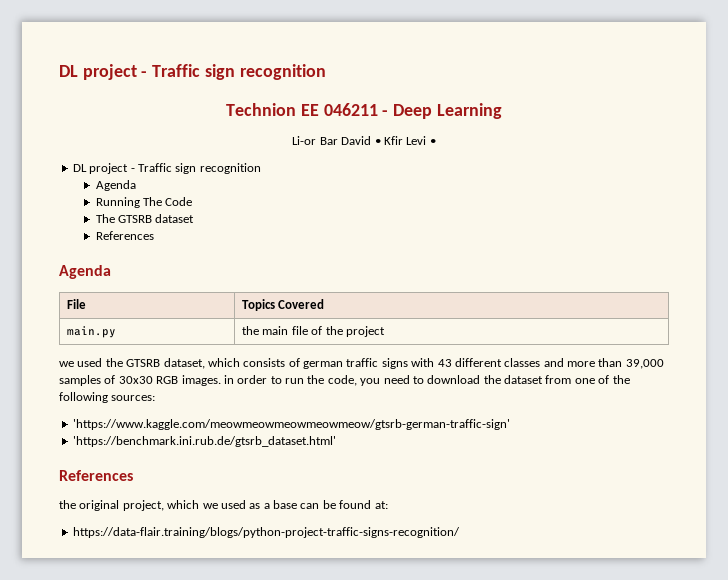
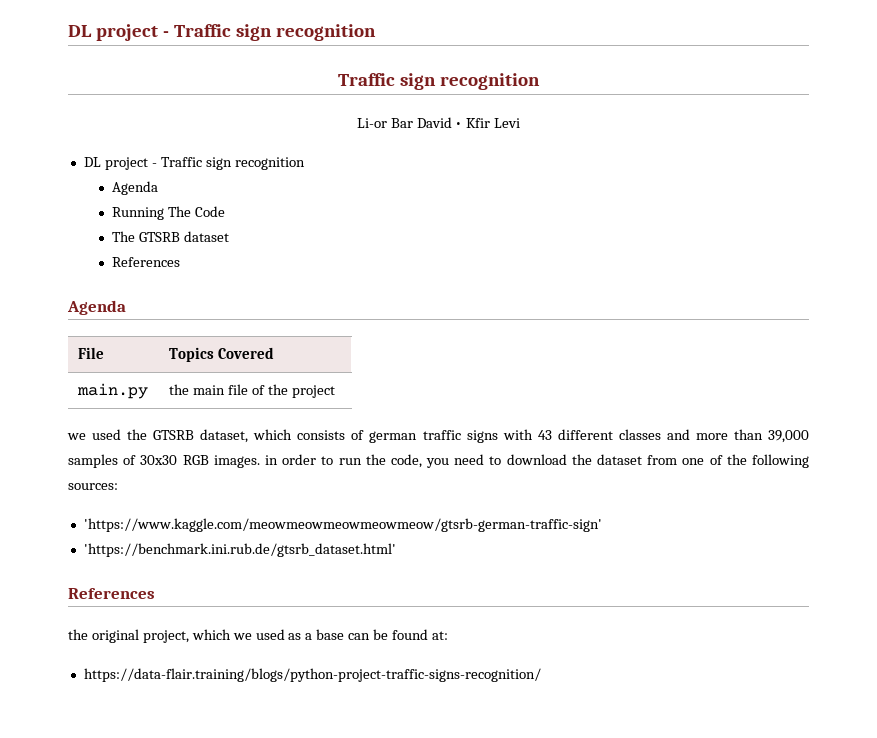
[59,64,326,80] [226,103,502,119] DL project - Traffic sign recognition // Technion EE 046211 - Deep Learning -> [68,24,376,41] [338,73,540,90] DL project - Traffic sign recognition // Traffic sign recognition
[429,139,436,145] • -> (521, 123) none

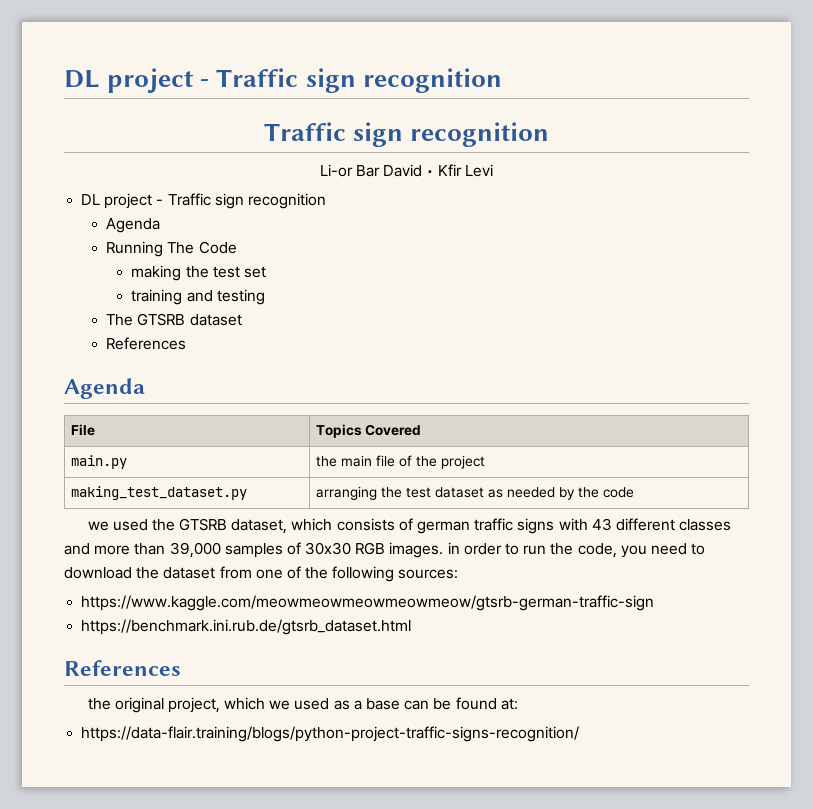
(225, 211) none -> [131,265,266,281] [131,289,265,305] // making the test set // training and testing
(335, 391) none -> [70,486,247,500] [315,486,634,500] // making_test_dataset.py | arranging the test dataset as needed by the code
[83,518,602,532] [83,543,396,557] 'https://www.kaggle.com/meowmeowmeowmeowmeow/gtsrb-german-traffic-sign' // 'https://benchmark.ini.rub.de/gtsrb_dataset.html' -> [81,595,655,611] [81,619,412,635] https://www.kaggle.com/meowmeowmeowmeowmeow/gtsrb-german-traffic-sign // https://benchmark.ini.rub.de/gtsrb_dataset.html

